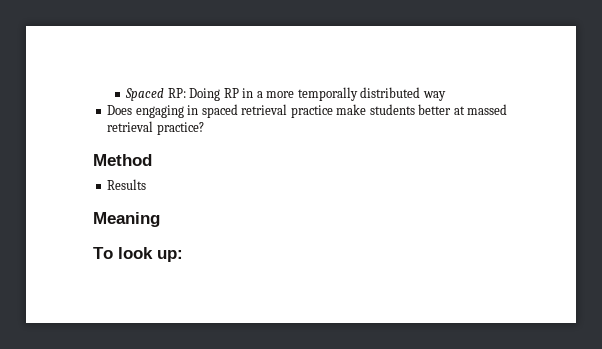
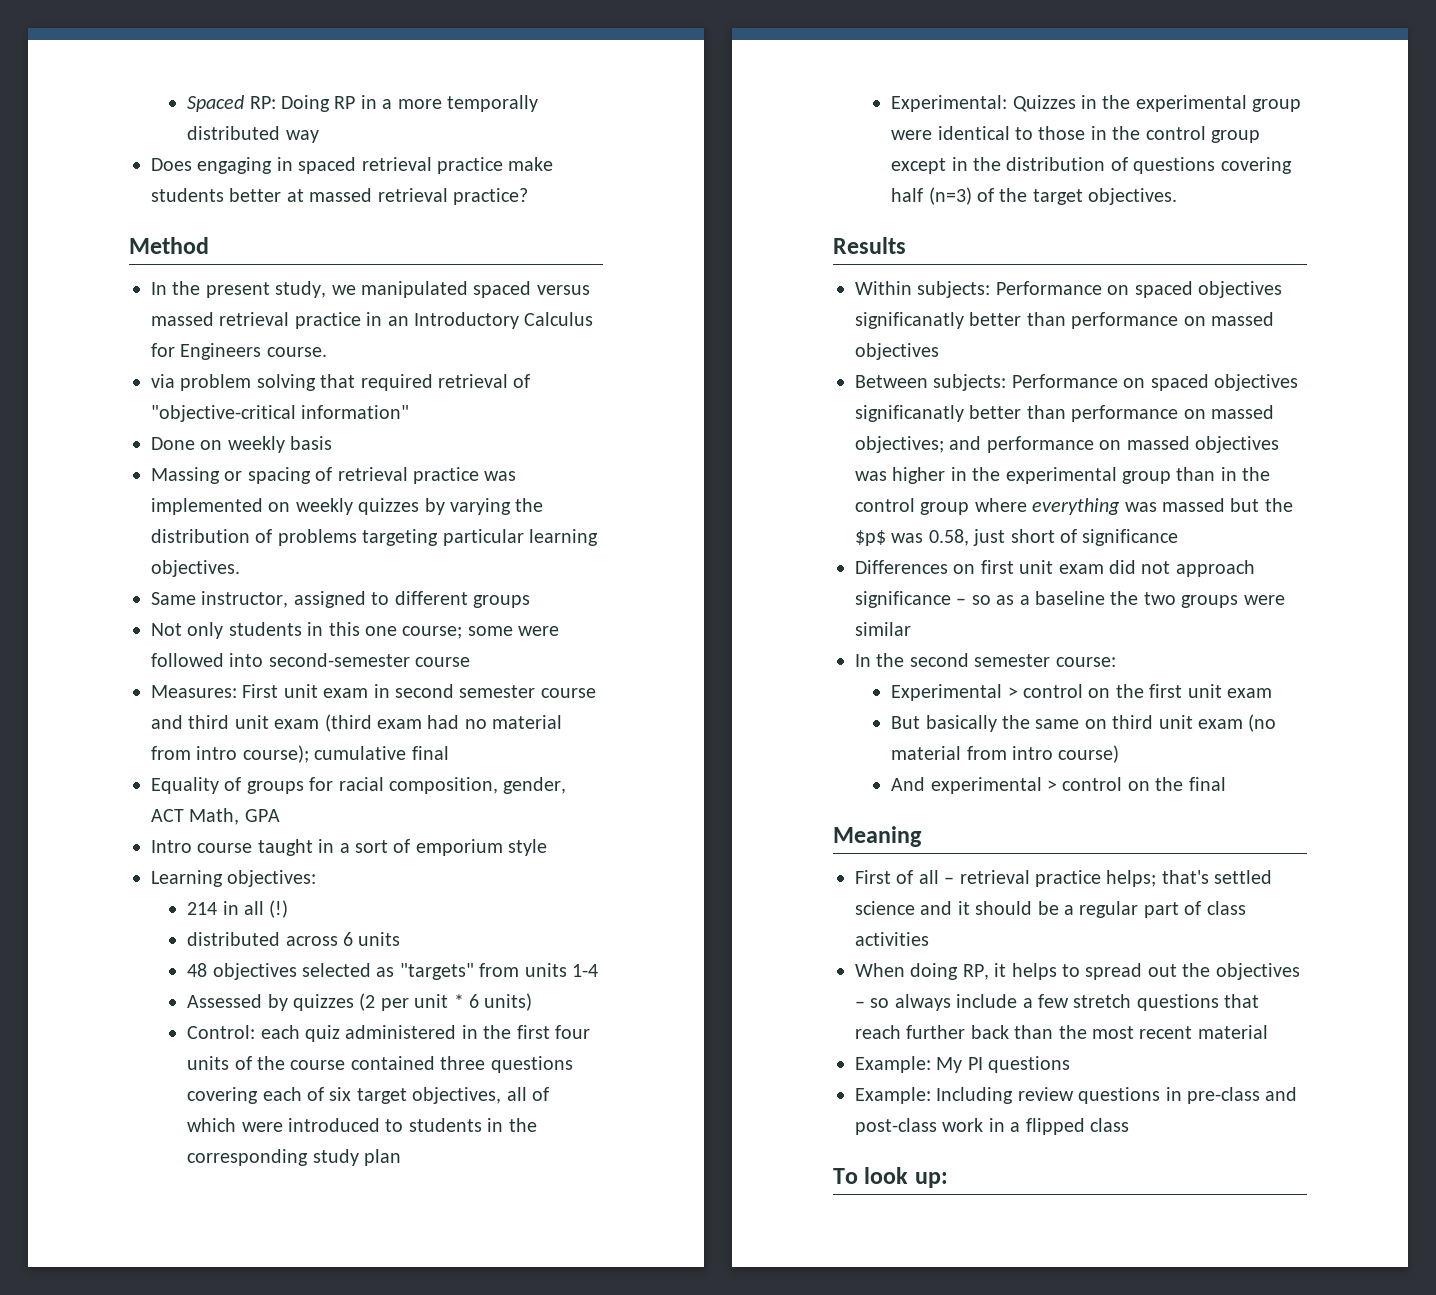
[107,179,147,190] [93,212,160,227] Results // Meaning -> [151,281,590,298] [151,312,594,329] [151,343,327,360] [151,374,531,391] [151,405,410,422] [151,436,333,453] [151,467,517,484] [151,498,544,515] [151,529,598,546] [151,560,240,577] [151,591,530,608] [151,622,560,639] [151,653,471,667] [151,684,596,698] [151,714,563,732] [151,745,449,763] [151,777,567,794] [151,808,280,825] [151,839,548,856] [151,870,317,887] [187,900,289,918] [187,932,401,946] [187,963,599,980] [187,993,533,1011] [187,1025,591,1042] [187,1056,573,1073] [187,1087,550,1104] [187,1118,537,1132] [187,1149,402,1166] [891,95,1302,112] [891,126,1261,143] [891,157,1292,174] [891,187,1178,205] [833,237,906,254] [855,281,1282,298] [855,312,1274,329] [855,343,939,360] [855,374,1298,391] [855,405,1274,422] [855,436,1279,453] [855,467,1271,484] [855,498,1293,515] [855,529,1179,546] [855,560,1255,577] [855,591,1285,608] [855,622,911,636] [855,653,1116,667] [891,684,1273,701] [891,714,1277,732] [891,745,1120,763] [891,777,1226,794] [833,826,922,847] [855,870,1273,887] [855,901,1246,918] [855,932,929,946] [855,963,1300,980] [855,994,1260,1011] [855,1025,1268,1039] [855,1056,1071,1073] [855,1087,1298,1104] [855,1118,1129,1135] In the present study, we manipulated spaced versus massed retrieval practice in an Introductory Calculus for Engineers course. // via problem solving that required retrieval of "objective-critical information" // Done on weekly basis // Massing or spacing of retrieval practice was implemented on weekly quizzes by varying the distribution of problems targeting particular learning objectives. // Same instructor, assigned to different groups // Not only students in this one course; some were followed into second-semester course // Measures: First unit exam in second semester course and third unit exam (third exam had no material from intro course); cumulative final // Equality of groups for racial composition, gender, ACT Math, GPA // Intro course taught in a sort of emporium style // Learning objectives: // 214 in all (!) // distributed across 6 units // 48 objectives selected as "targets" from units 1-4 // Assessed by quizzes (2 per unit * 6 units) // Control: each quiz administered in the first four units of the course contained three questions covering each of six target objectives, all of which were introduced to students in the corresponding study plan // Experimental: Quizzes in the experimental group were identical to those in the control group except in the distribution of questions covering half (n=3) of the target objectives. // Results // Within subjects: Performance on spaced objectives significanatly better than performance on massed objectives // Between subjects: Performance on spaced objectives significanatly better than performance on massed objectives; and performance on massed objectives was higher in the experimental group than in the control group where everything was massed but the $p$ was 0.58, just short of significance // Differences on first unit exam did not approach significance – so as a baseline the two groups were similar // In the second semester course: // Experimental > control on the first unit exam // But basically the same on third unit exam (no material from intro course) // And experimental > control on the final // Meaning // First of all – retrieval practice helps; that's settled science and it should be a regular part of class activities // When doing RP, it helps to spread out the objectives – so always include a few stretch questions that reach further back than the most recent material // Example: My PI questions // Example: Including review questions in pre-class and post-class work in a flipped class

